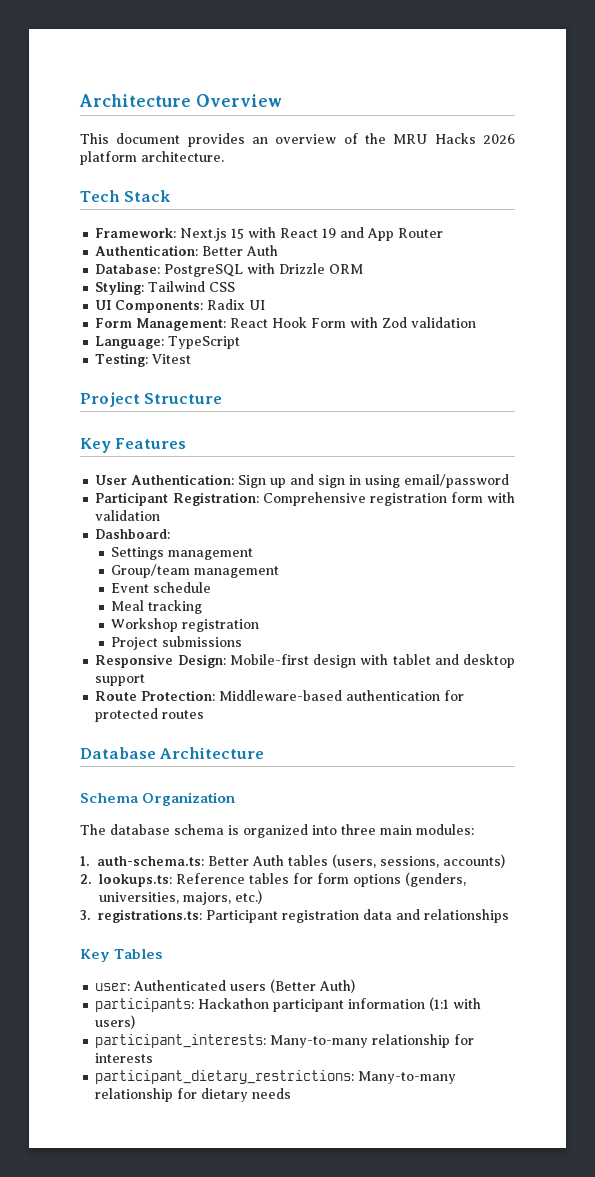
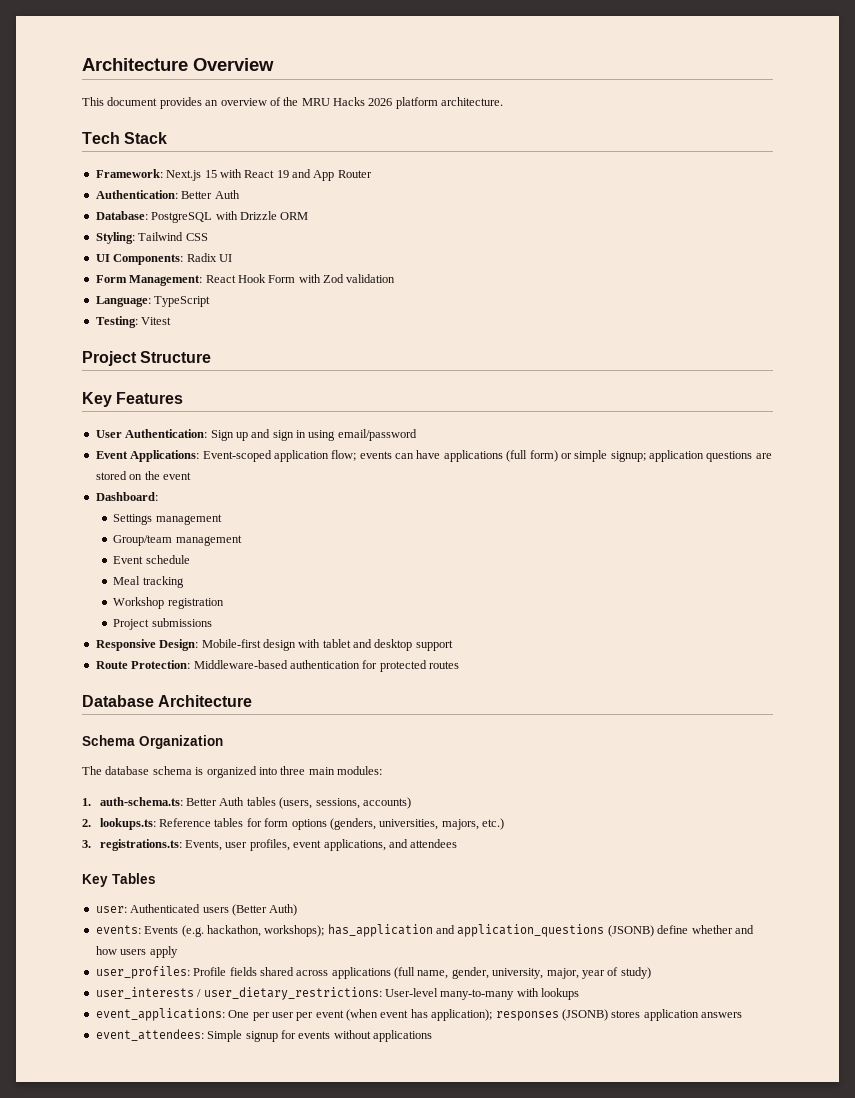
[95,492,515,506] [95,510,161,521] Participant Registration: Comprehensive registration form with validation -> [95,450,772,462] [95,471,191,480] Event Applications: Event-scoped application flow; events can have applications (full form) or simple signup; application questions are stored on the event
[206,909,509,923] Participant registration data and relationships -> [185,839,458,851] Events, user profiles, event applications, and attendees
[95,997,482,1012] [95,1015,136,1029] [95,1034,475,1048] [95,1053,154,1063] [95,1070,457,1084] [95,1088,292,1102] participants: Hackathon participant information (1:1 with users) // participant_interests: Many-to-many relationship for interests // participant_dietary_restrictions: Many-to-many relationship for dietary needs -> [95,924,754,937] [95,946,178,958] [95,966,651,979] [95,987,579,1000] [95,1008,742,1021] [95,1029,432,1042] events: Events (e.g. hackathon, workshops); has_application and application_questions (JSONB) define whether and how users apply // user_profiles: Profile fields shared across applications (full name, gender, university, major, year of study) // user_interests / user_dietary_restrictions: User-level many-to-many with lookups // event_applications: One per user per event (when event has application); responses (JSONB) stores application answers // event_attendees: Simple signup for events without applications

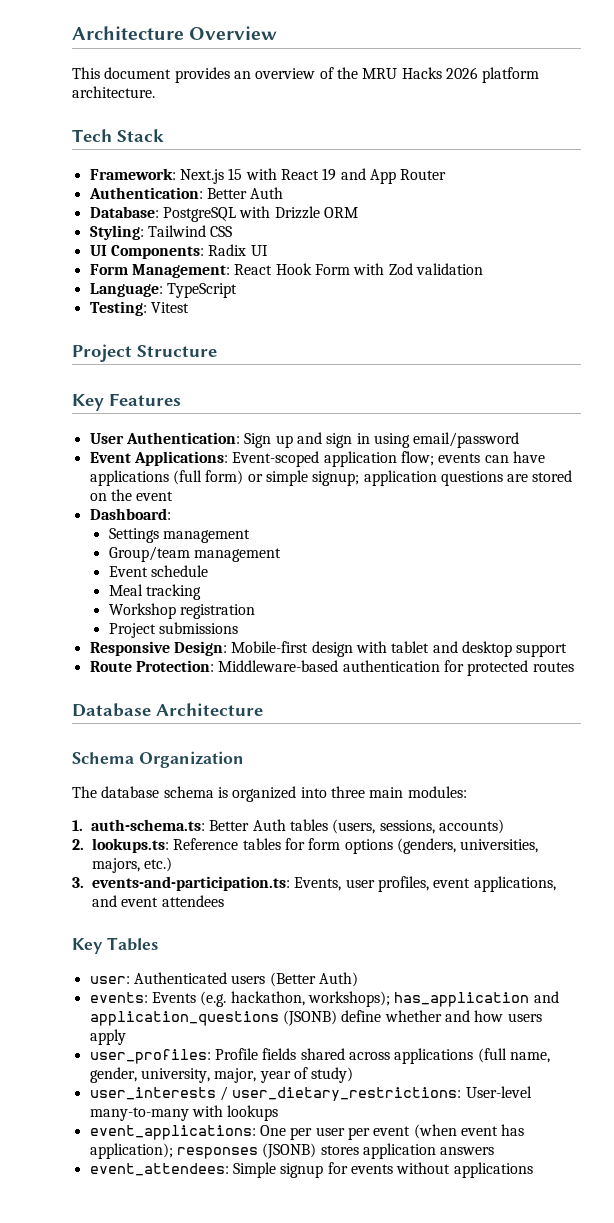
[99,839,182,851] registrations.ts: -> [92,876,290,891] events-and-participation.ts:
(408, 843) none -> [121,897,159,907] event

